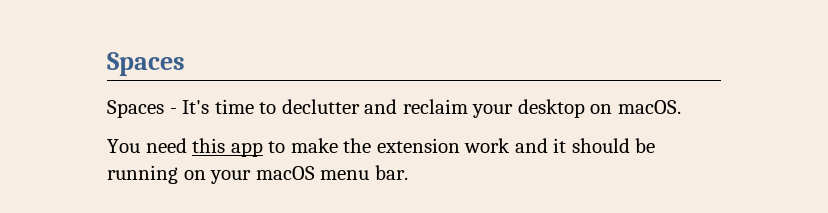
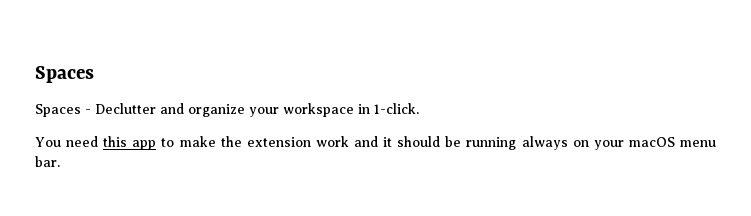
[182,99,681,118] It's time to declutter and reclaim your desktop on macOS. -> [95,103,419,117] Declutter and organize your workspace in 1-click.
(178, 174) none -> [521,136,568,150] always

